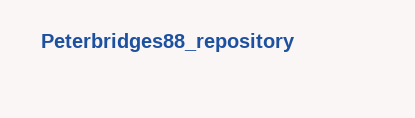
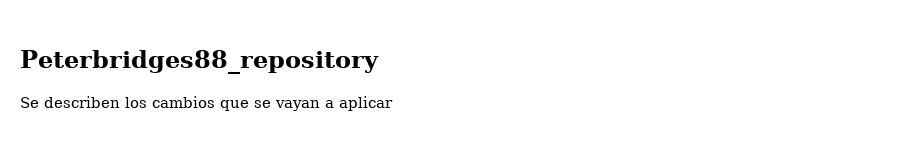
(295, 42) none -> [20,96,393,111] // Se describen los cambios que se vayan a aplicar

